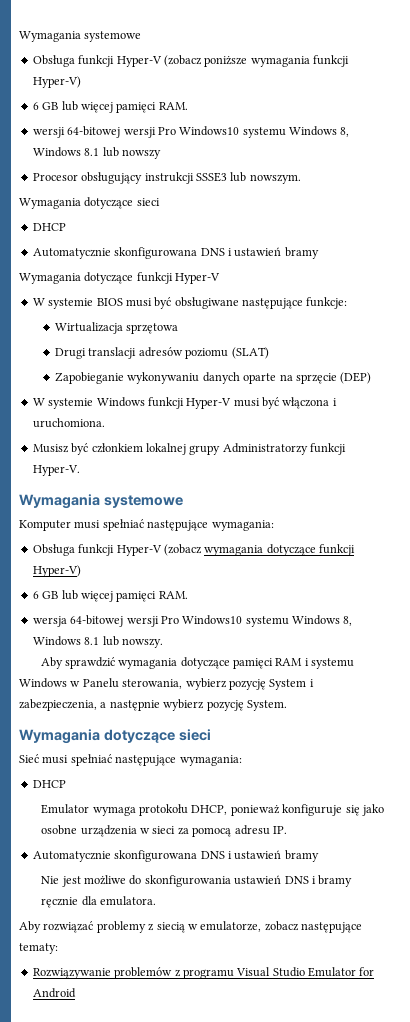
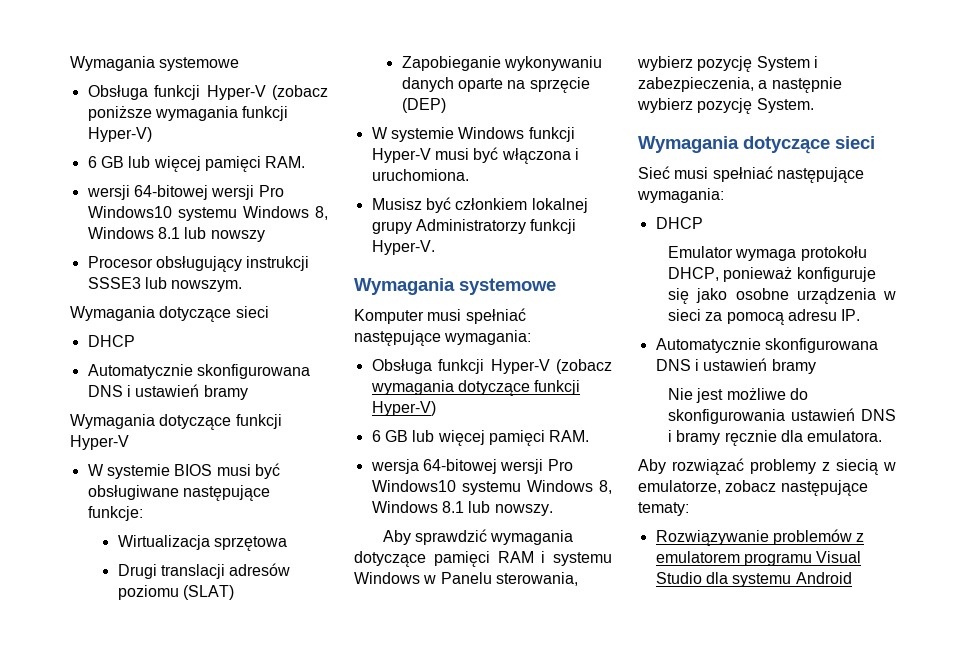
(181, 973) none -> [655,551,740,563] emulatorem
[308,967,375,977] Emulator for -> [705,572,792,587] dla systemu

